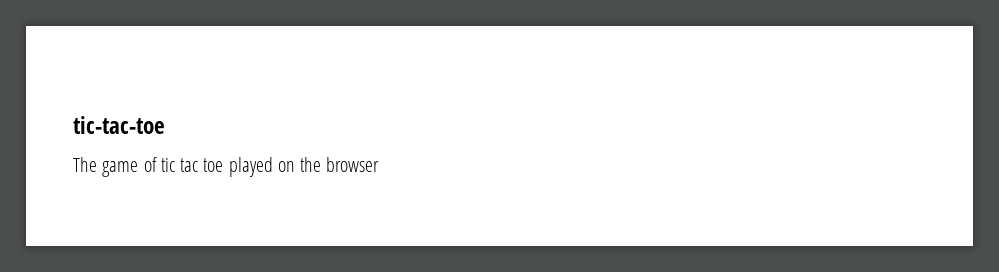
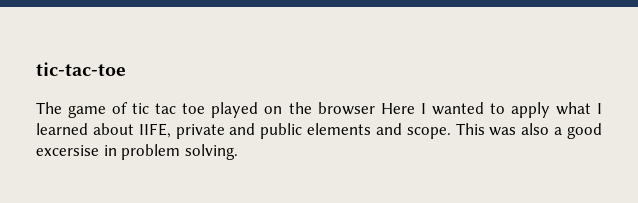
(380, 164) none -> [380,102,602,118] [36,123,602,139] [36,144,238,160] Here I wanted to apply what I learned about IIFE, private and public elements and scope. This was also a good excersise in problem solving.

